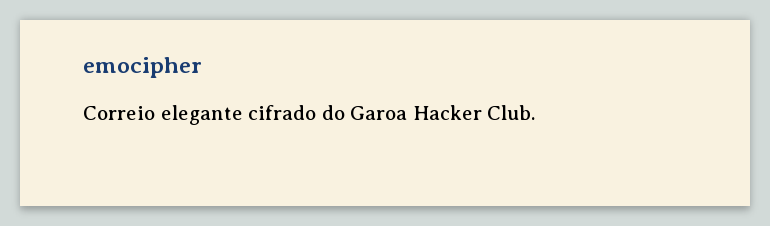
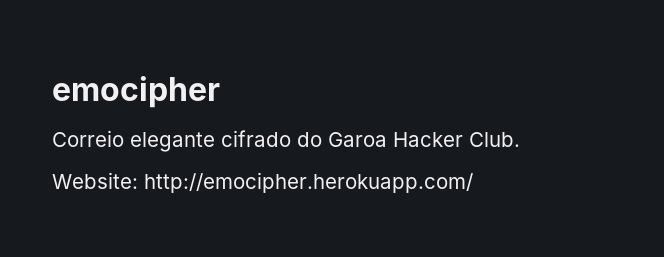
(536, 112) none -> [52,172,473,193] // Website: http://emocipher.herokuapp.com/

